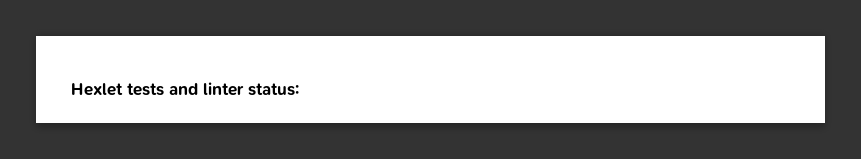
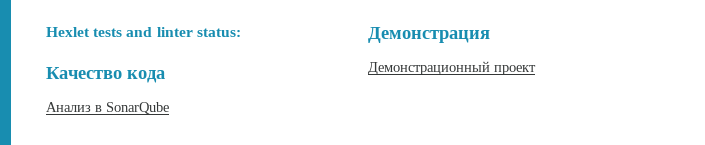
(299, 89) none -> [46,67,165,83] [46,102,169,114] [368,27,490,43] [368,61,536,75] // Качество кода // Анализ в SonarQube // Демонстрация // Демонстрационный проект

